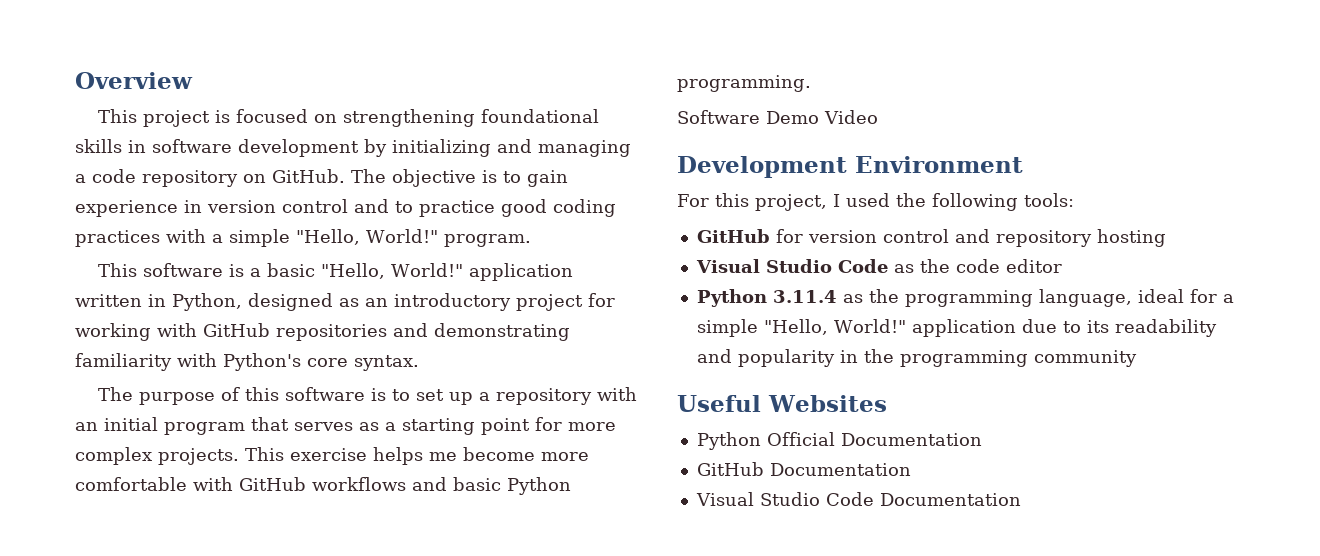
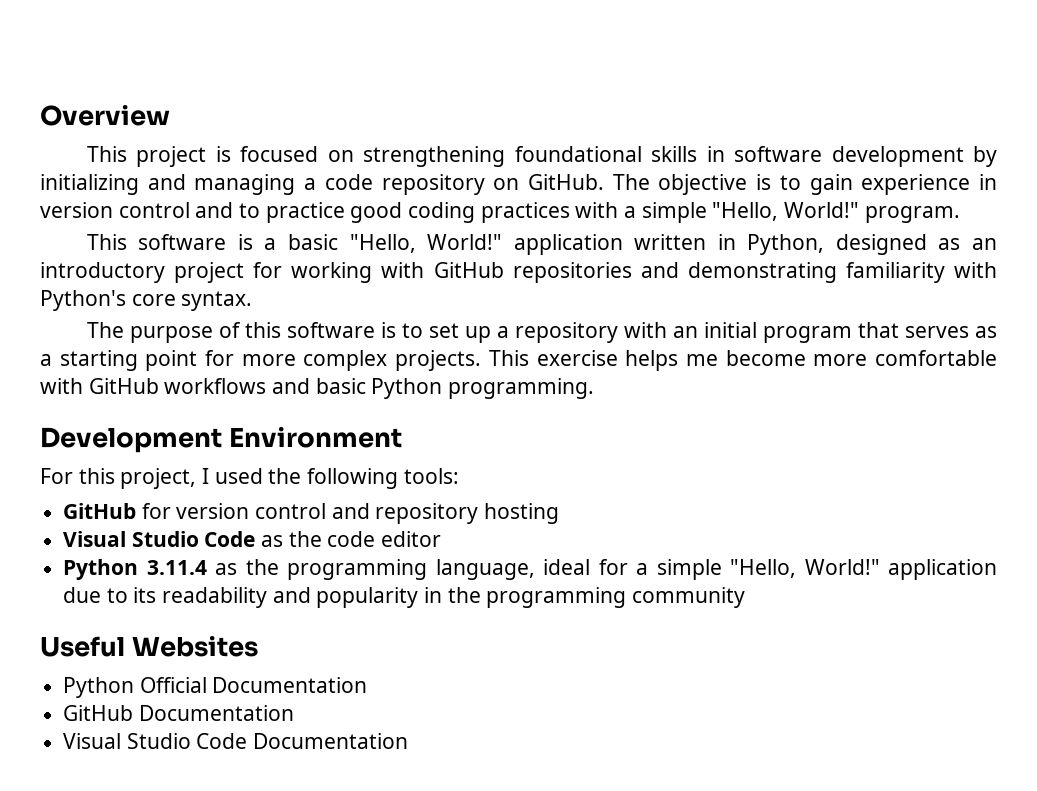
[677,110,878,124] // Software Demo Video -> (595, 388) none

